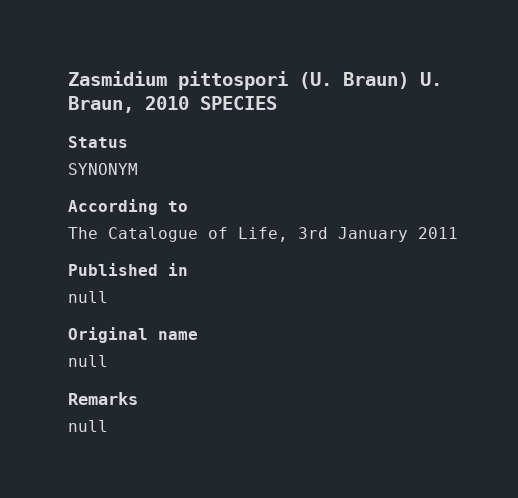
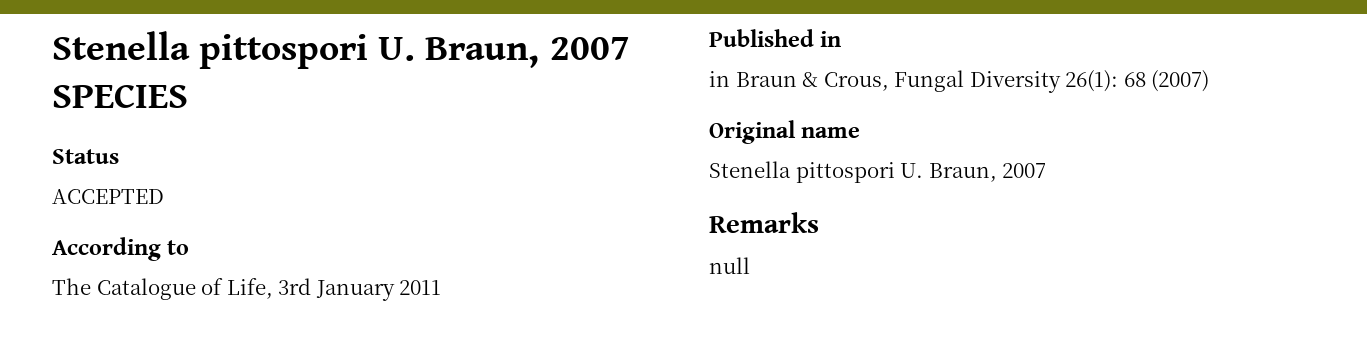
[68,71,442,90] [68,96,189,113] Zasmidium pittospori (U. Braun) U. Braun, 2010 -> [52,31,630,69] Stenella pittospori U. Braun, 2007
[68,163,138,175] SYNONYM -> [52,189,164,204] ACCEPTED
[68,291,108,303] [68,327,198,343] [68,355,108,367] null // Original name // null -> [709,70,1210,93] [709,120,861,144] [709,161,1047,183] in Braun & Crous, Fungal Diversity 26(1): 68 (2007) // Original name // Stenella pittospori U. Braun, 2007

